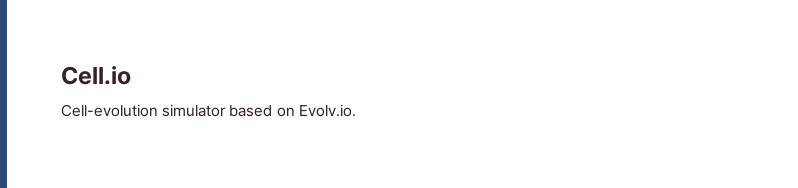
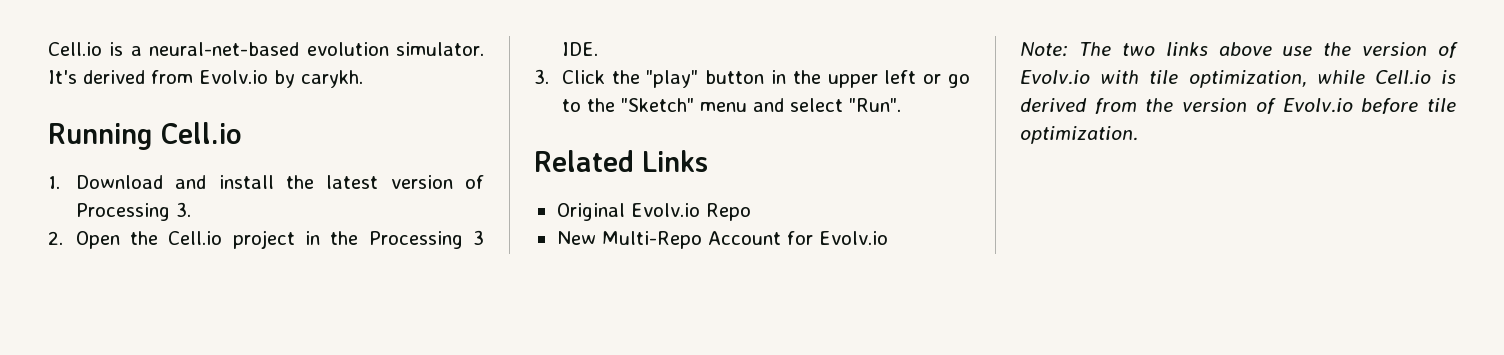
[61,66,131,85] [61,104,356,117] Cell.io // Cell-evolution simulator based on Evolv.io. -> [48,42,485,56] [48,70,363,88] [48,122,242,150] [48,175,484,189] [75,202,191,221] [48,230,485,249] [561,42,598,56] [534,69,970,88] [561,98,901,112] [534,150,708,172] [556,203,751,221] [556,231,888,249] [1020,42,1458,58] [1020,70,1456,88] [1020,98,1456,114] [1020,126,1138,144] Cell.io is a neural-net-based evolution simulator. It's derived from Evolv.io by carykh. // Running Cell.io // 1. Download and install the latest version of Processing 3. // 2. Open the Cell.io project in the Processing 3 IDE. // 3. Click the "play" button in the upper left or go to the "Sketch" menu and select "Run". // Related Links // Original Evolv.io Repo // New Multi-Repo Account for Evolv.io // Note: The two links above use the version of Evolv.io with tile optimization, while Cell.io is derived from the version of Evolv.io before tile optimization.

